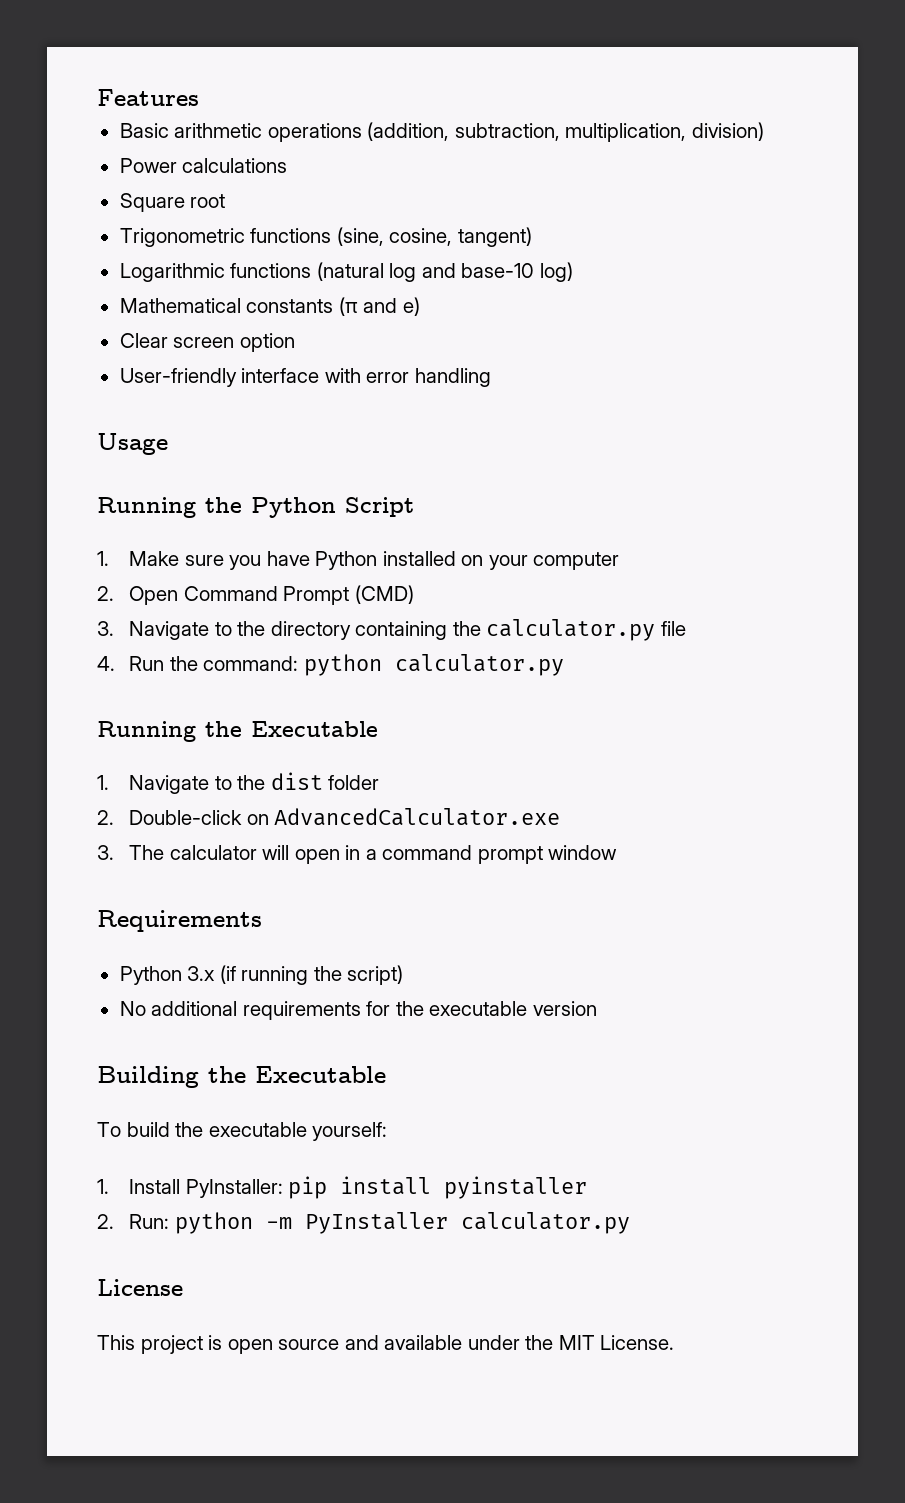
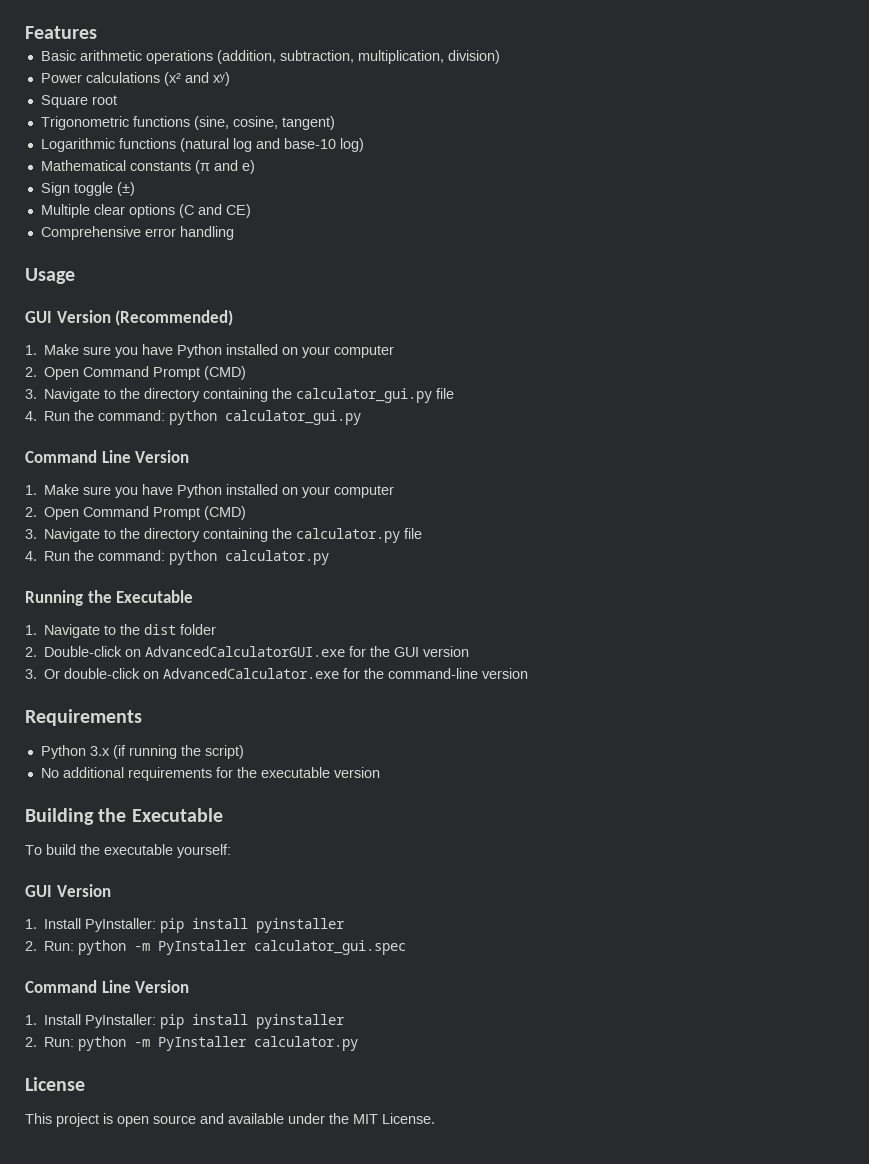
(288, 165) none -> [163,72,230,86] (x² and xʸ)
[119,333,295,352] [119,368,491,387] [97,433,168,455] [97,497,414,518] Clear screen option // User-friendly interface with error handling // Usage // Running the Python Script -> [40,182,135,196] [40,204,251,218] [40,226,234,240] [25,268,75,284] [25,310,234,326] [25,344,395,358] [25,366,247,380] [25,388,455,403] [25,410,362,425] [25,450,190,463] Sign toggle (±) // Multiple clear options (C and CE) // Comprehensive error handling // Usage // GUI Version (Recommended) // 1. Make sure you have Python installed on your computer // 2. Open Command Prompt (CMD) // 3. Navigate to the directory containing the calculator_gui.py file // 4. Run the command: python calculator_gui.py // Command Line Version
[274,808,561,826] [97,845,618,864] AdvancedCalculator.exe // 3. The calculator will open in a command prompt window -> [145,646,470,657] [25,668,529,679] AdvancedCalculatorGUI.exe for the GUI version // 3. Or double-click on AdvancedCalculator.exe for the command-line version
(388, 1131) none -> [25,884,111,897] [25,918,346,933] [25,940,407,955] [25,980,190,993] // GUI Version // 1. Install PyInstaller: pip install pyinstaller // 2. Run: python -m PyInstaller calculator_gui.spec // Command Line Version

